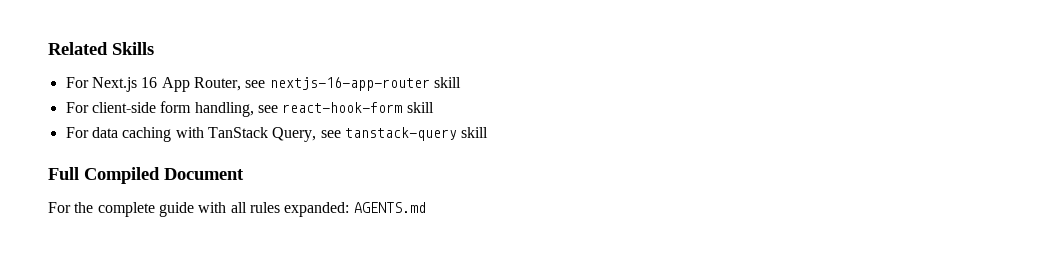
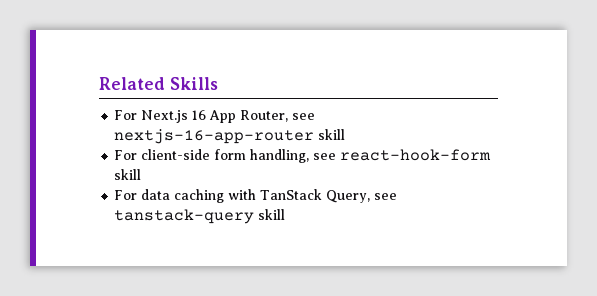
[48,167,244,184] [48,202,426,217] // Full Compiled Document // For the complete guide with all rules expanded: AGENTS.md -> (286, 214) none

